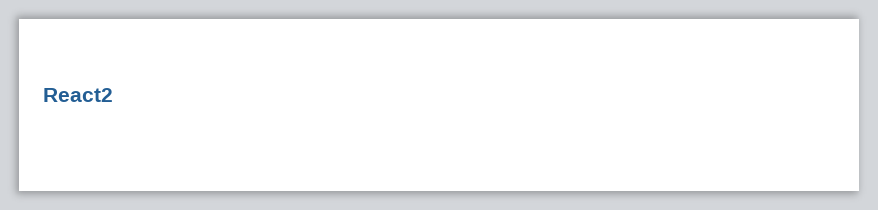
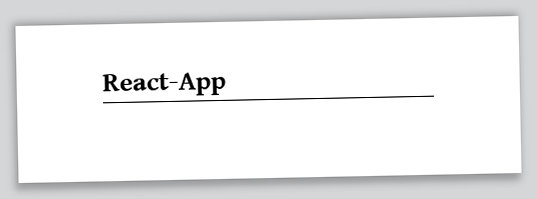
[43,88,113,102] React2 -> [102,71,226,98] React-App

